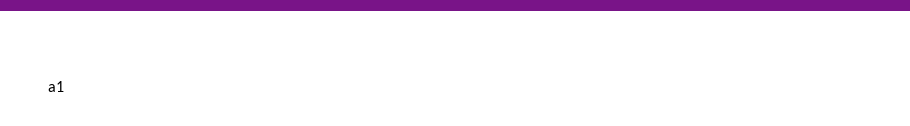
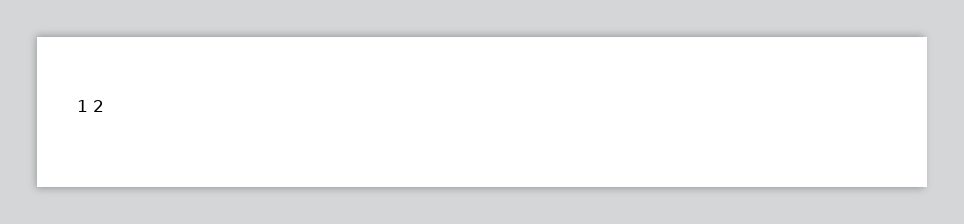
[48,81,64,92] a1 -> [77,100,104,112] 1 2

